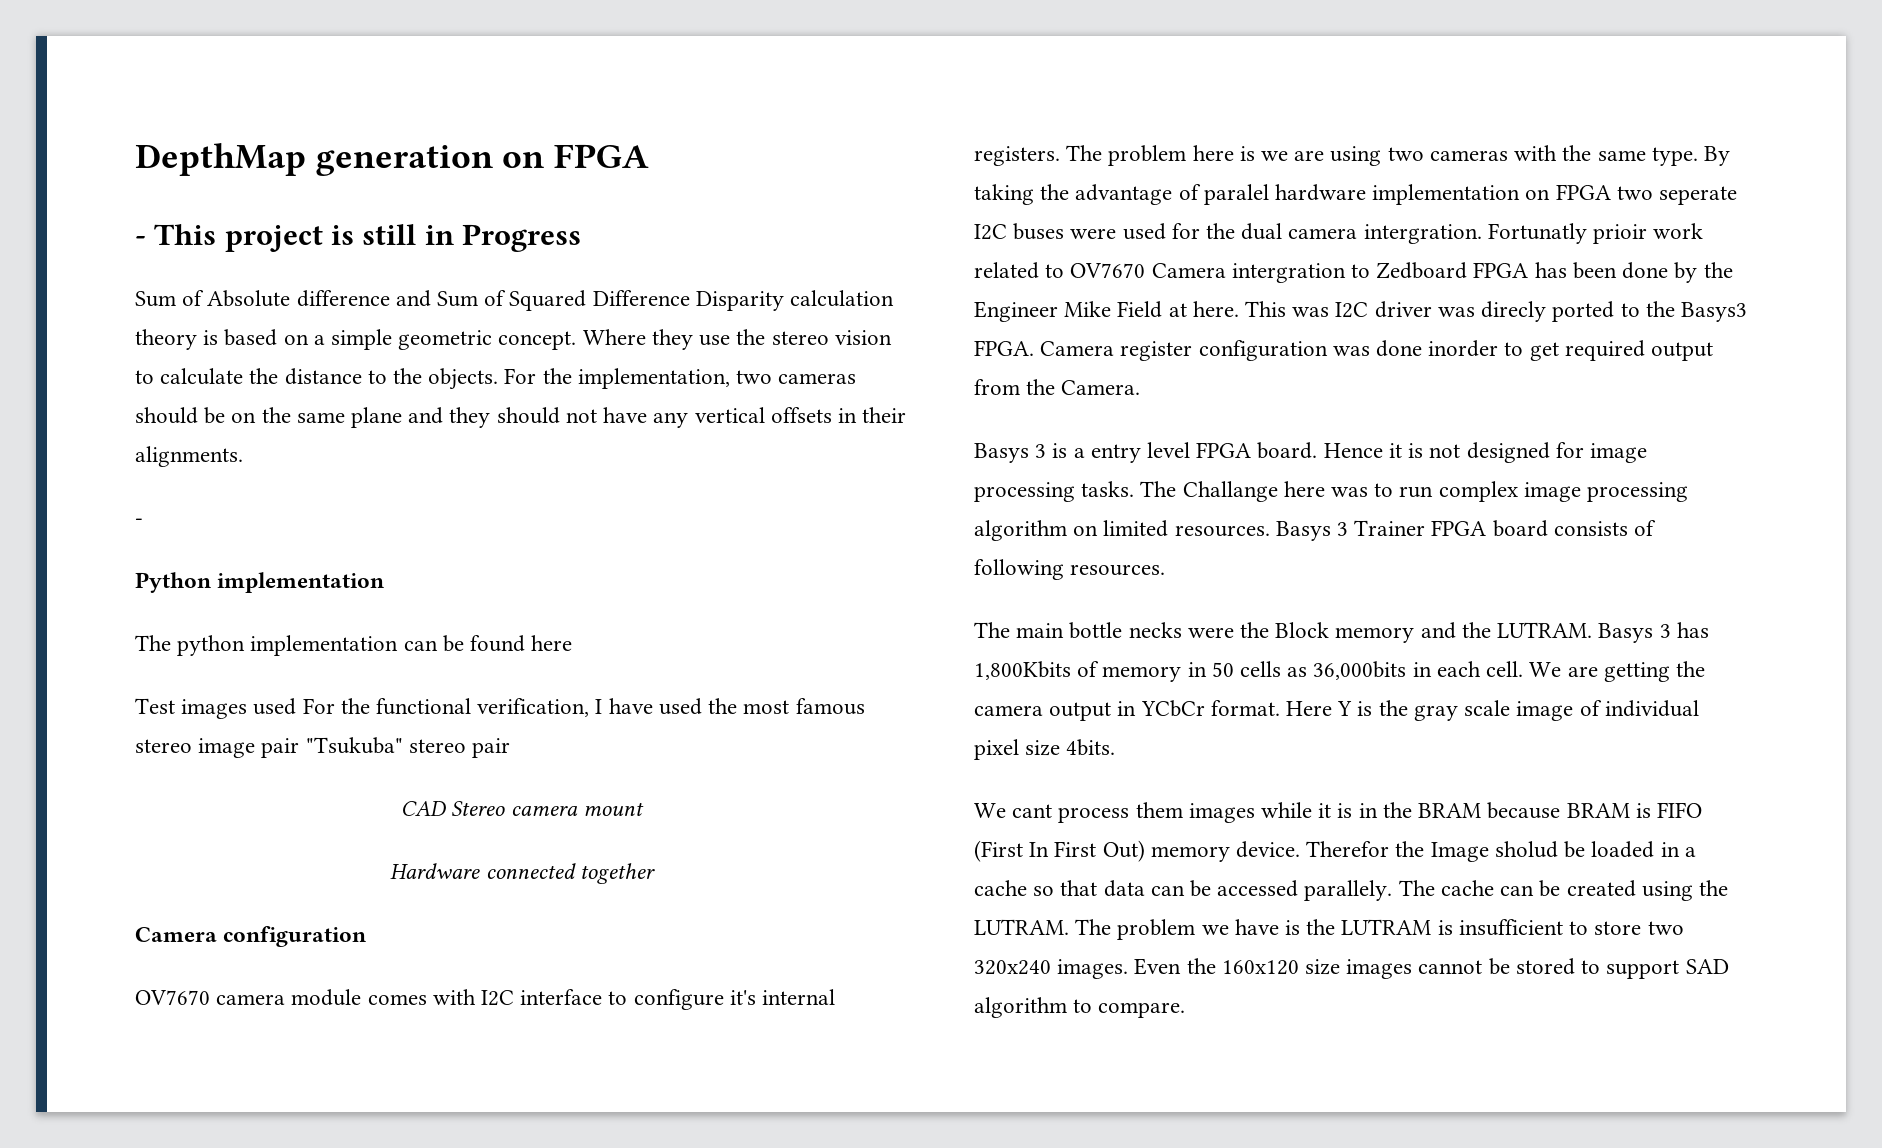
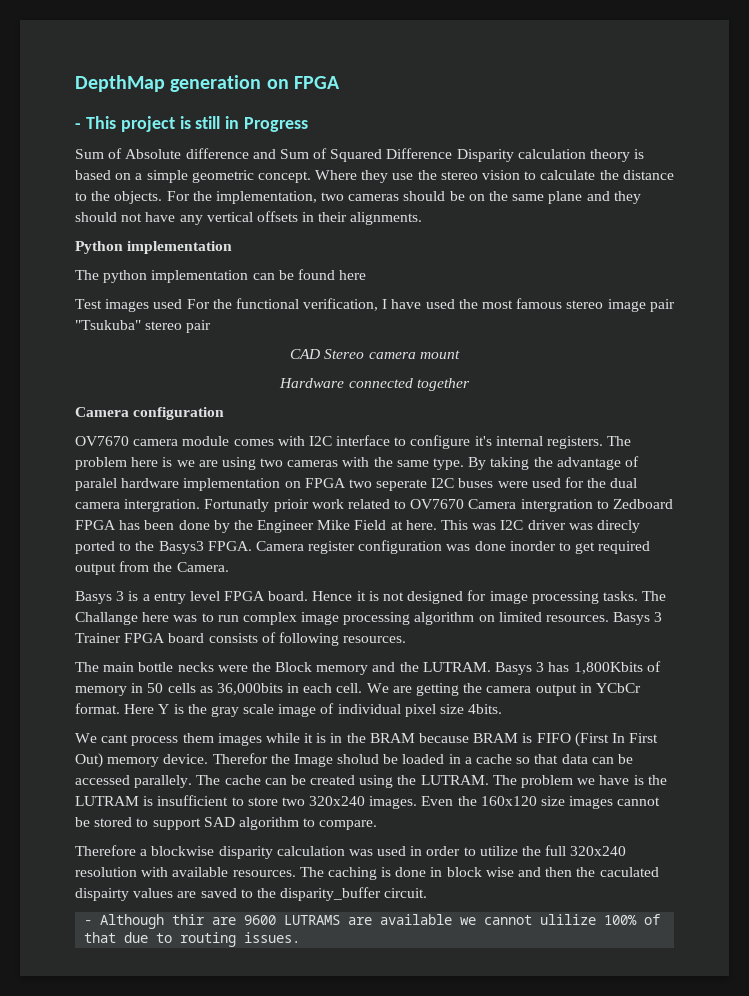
[135,518,143,525] // - -> (423, 218) none
(1186, 1010) none -> [75,845,627,859] [75,867,659,880] [75,887,428,901] [84,914,661,929] [84,932,301,947] // Therefore a blockwise disparity calculation was used in order to utilize the full 320x240 resolution with available resources. The caching is done in block wise and then the caculated dispairty values are saved to the disparity_buffer circuit. // - Although thir are 9600 LUTRAMS are available we cannot ulilize 100% of that due to routing issues.

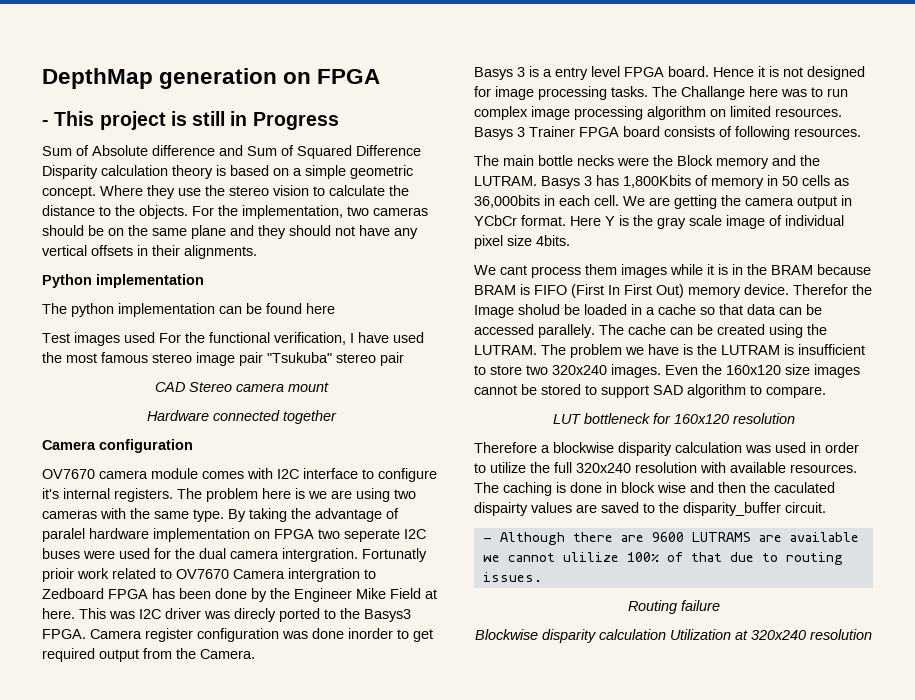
(378, 825) none -> [552,413,795,424] // LUT bottleneck for 160x120 resolution
[172,914,206,925] thir -> [572,532,613,542] there
(301, 937) none -> [627,600,720,614] [475,629,872,643] // Routing failure // Blockwise disparity calculation Utilization at 320x240 resolution

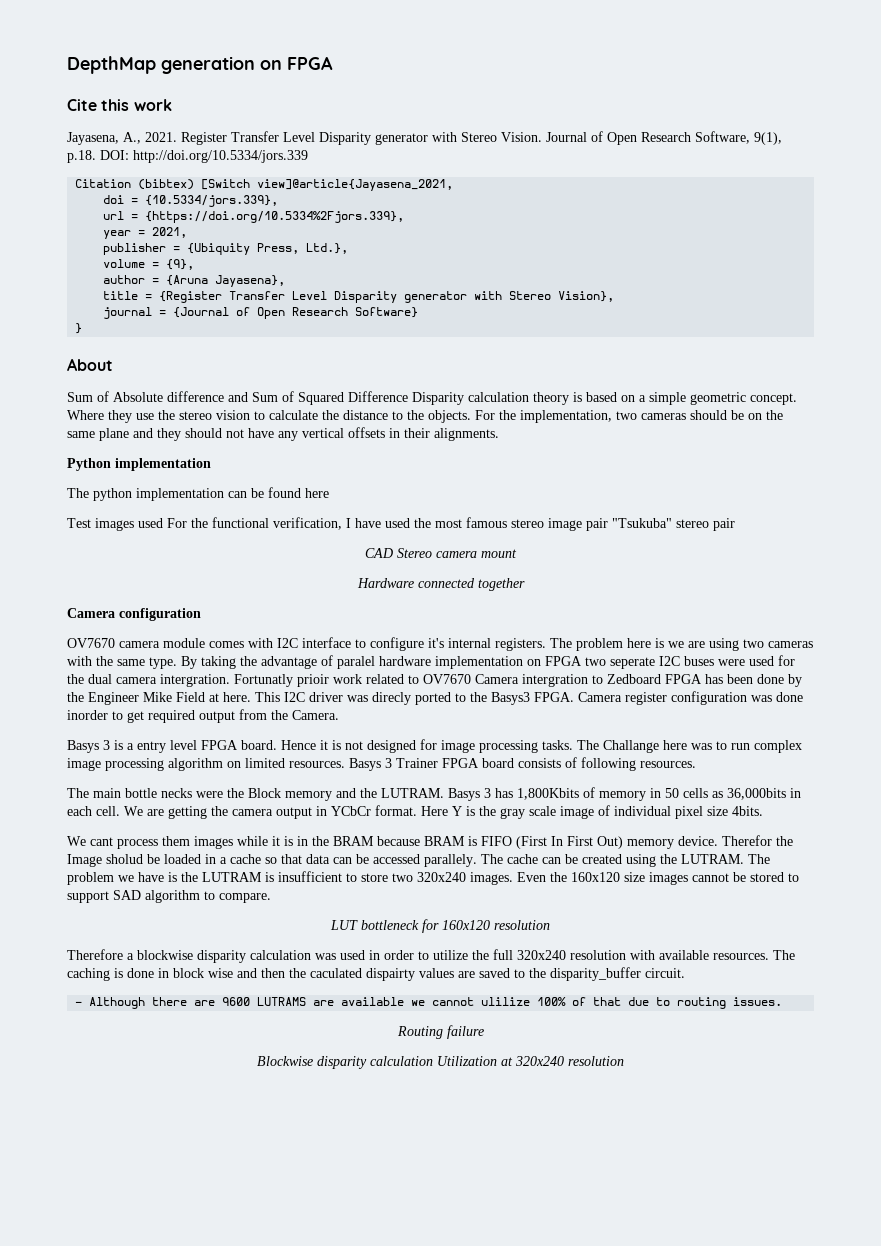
[42,111,339,130] - This project is still in Progress -> [67,99,172,111] [67,131,782,145] [67,150,308,163] [75,179,454,191] [103,195,279,207] [103,211,405,223] [103,227,188,239] [103,243,349,255] [103,259,195,270] [103,275,286,287] [103,291,615,303] [103,307,419,319] [75,323,83,334] [67,358,113,371] Cite this work // Jayasena, A., 2021. Register Transfer Level Disparity generator with Stereo Vision. Journal of Open Research Software, 9(1), p.18. DOI: http://doi.org/10.5334/jors.339 // Citation (bibtex) [Switch view]@article{Jayasena_2021, // doi = {10.5334/jors.339}, // url = {https://doi.org/10.5334%2Fjors.339}, // year = 2021, // publisher = {Ubiquity Press, Ltd.}, // volume = {9}, // author = {Aruna Jayasena}, // title = {Register Transfer Level Disparity generator with Stereo Vision}, // journal = {Journal of Open Research Software} // } // About
[109,611,135,619] was -> (280, 697) none

